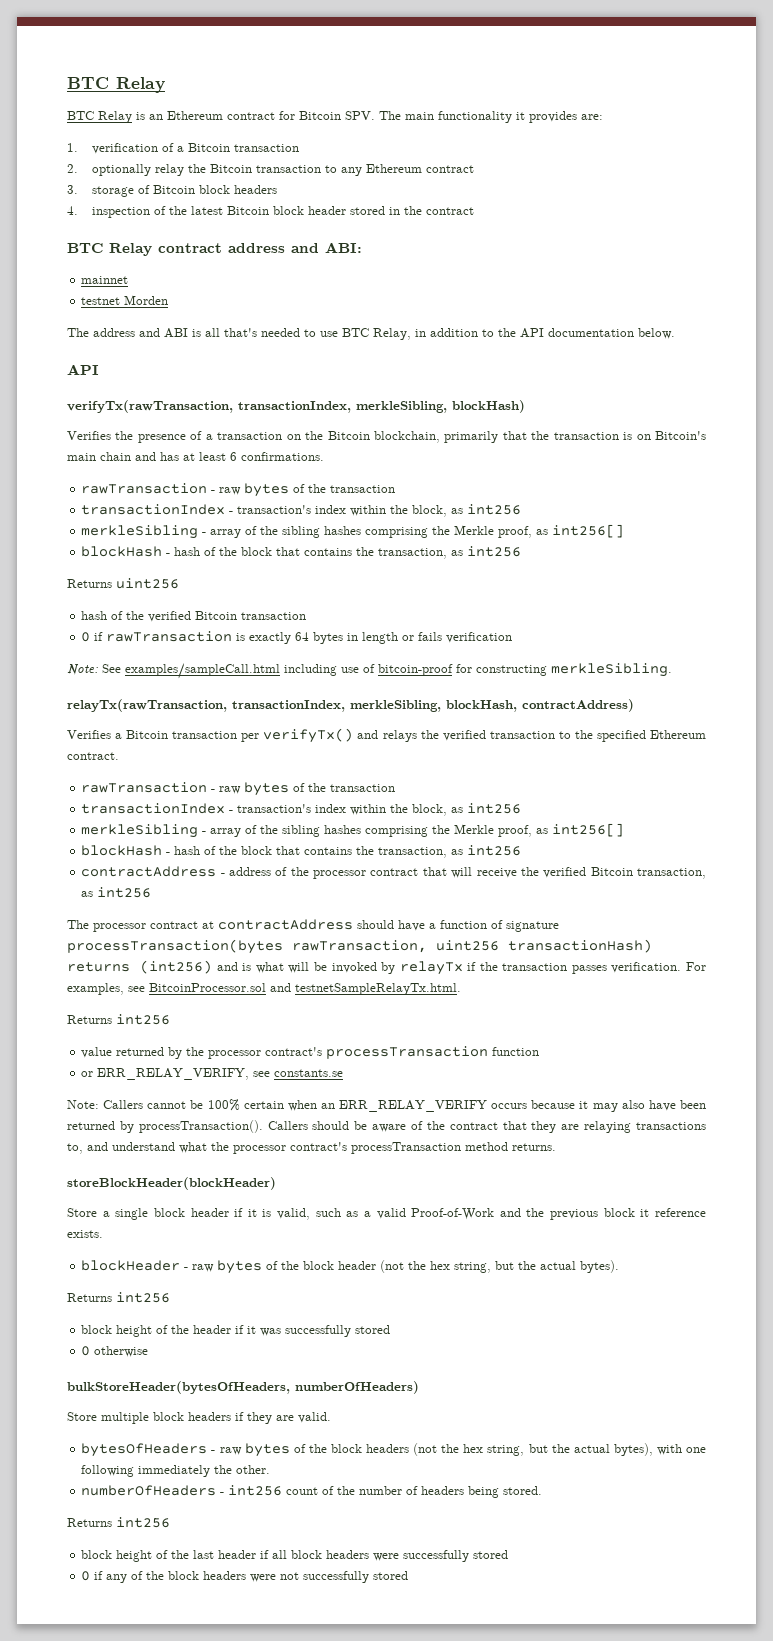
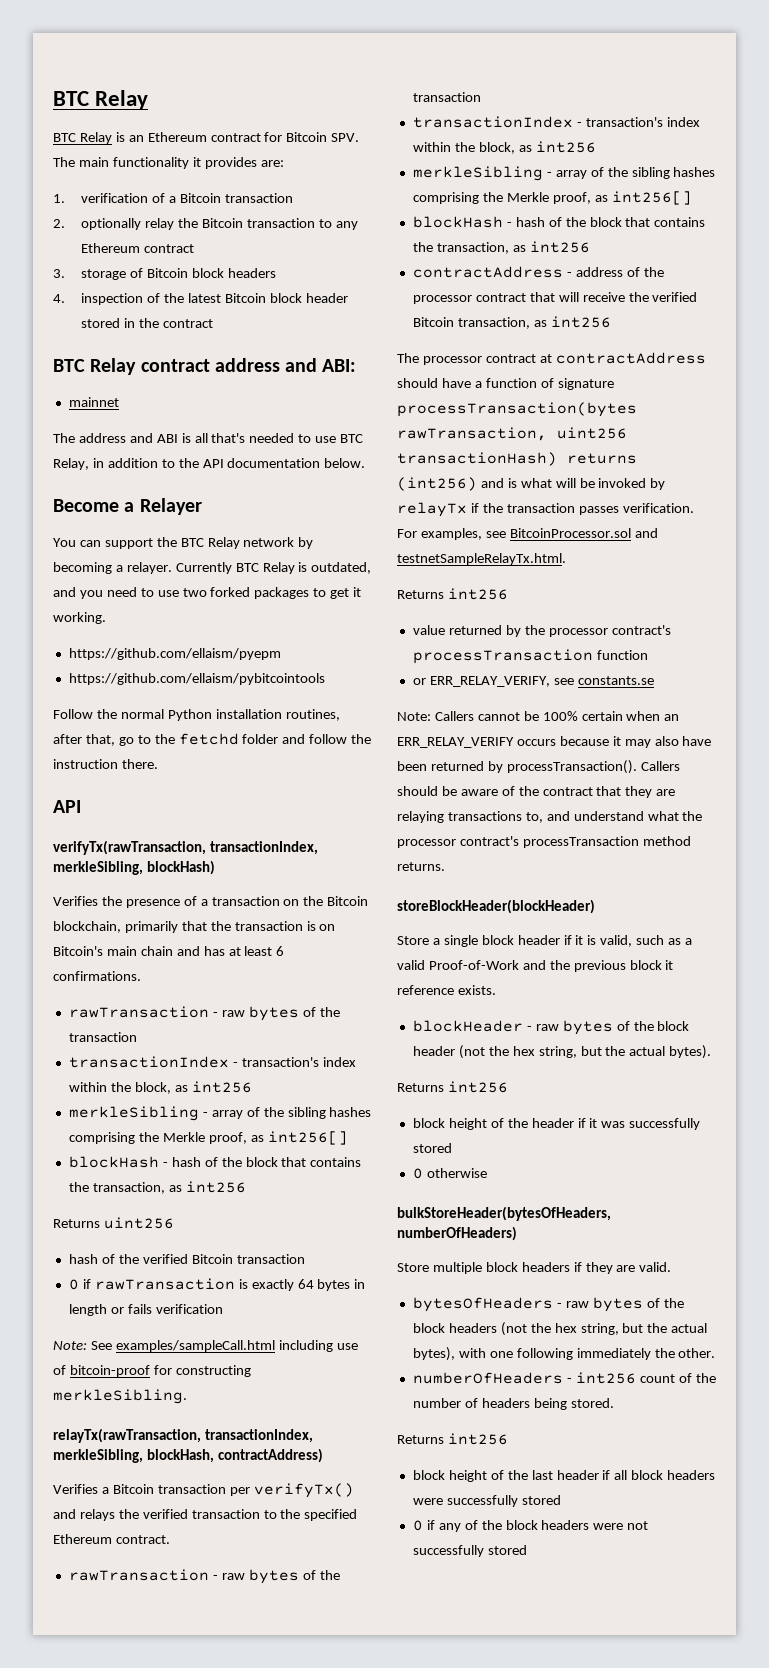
[81,295,169,305] // testnet Morden -> (119, 402) none
(675, 333) none -> [53,498,202,515] [53,537,314,549] [53,562,372,574] [53,587,362,599] [53,612,106,624] [68,648,281,660] [68,673,325,685] [53,709,340,721] [53,733,372,746] [53,759,158,769] // Become a Relayer // You can support the BTC Relay network by becoming a relayer. Currently BTC Relay is outdated, and you need to use two forked packages to get it working. // https://github.com/ellaism/pyepm // https://github.com/ellaism/pybitcointools // Follow the normal Python installation routines, after that, go to the fetchd folder and follow the instruction there.

